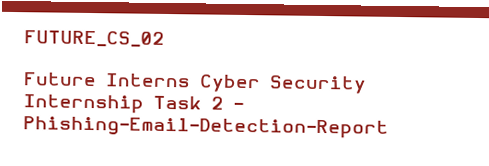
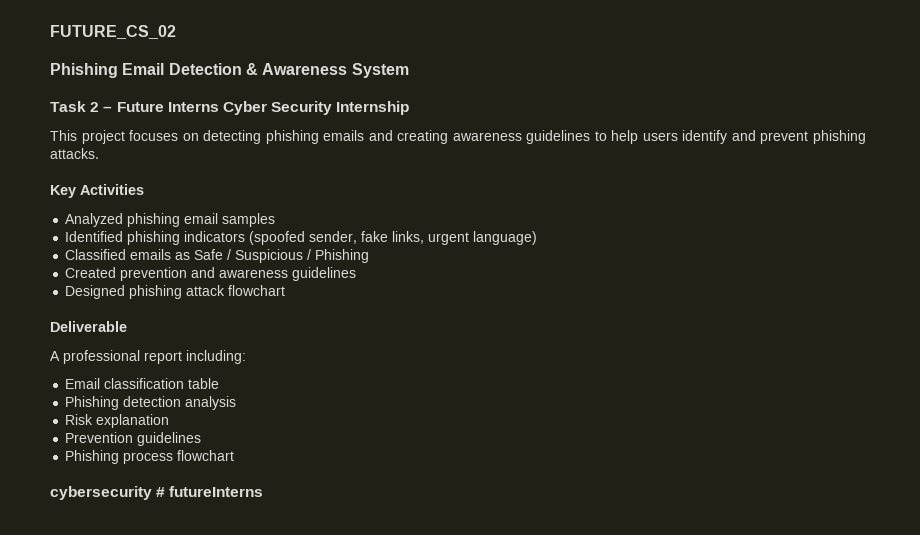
(165, 38) none -> [50,63,409,78] [50,101,113,112] Phishing Email Detection & Awareness System // Task 2 –
[153,95,244,110] [23,116,389,139] Task 2 - Phishing-Email-Detection-Report -> [50,130,866,144] [50,148,99,159] [50,184,144,198] [65,213,276,227] [65,231,538,245] [65,249,370,263] [65,267,357,281] [65,285,286,299] [50,321,127,332] [50,350,246,364] [65,378,220,389] [65,396,237,410] [65,414,170,428] [65,432,202,446] [65,450,235,464] [50,486,264,500] // This project focuses on detecting phishing emails and creating awareness guidelines to help users identify and prevent phishing attacks. // Key Activities // Analyzed phishing email samples // Identified phishing indicators (spoofed sender, fake links, urgent language) // Classified emails as Safe / Suspicious / Phishing // Created prevention and awareness guidelines // Designed phishing attack flowchart // Deliverable // A professional report including: // Email classification table // Phishing detection analysis // Risk explanation // Prevention guidelines // Phishing process flowchart // cybersecurity # futureInterns

